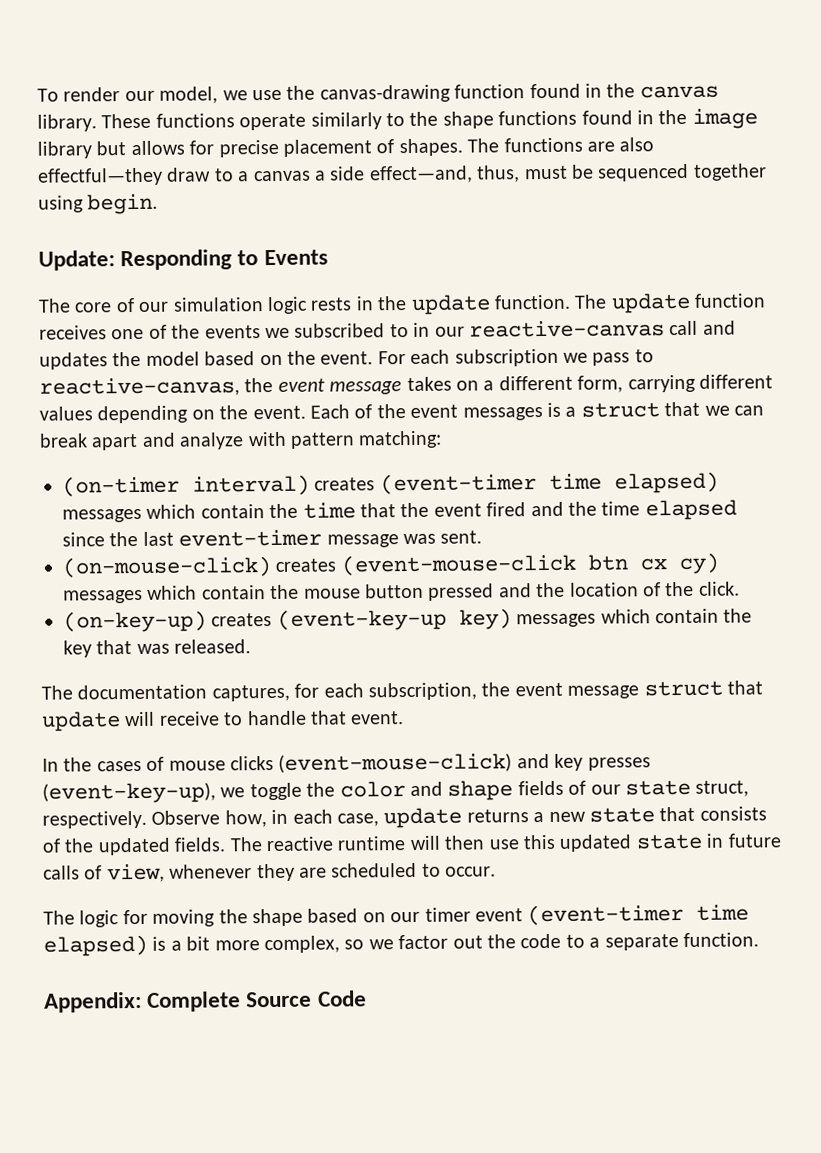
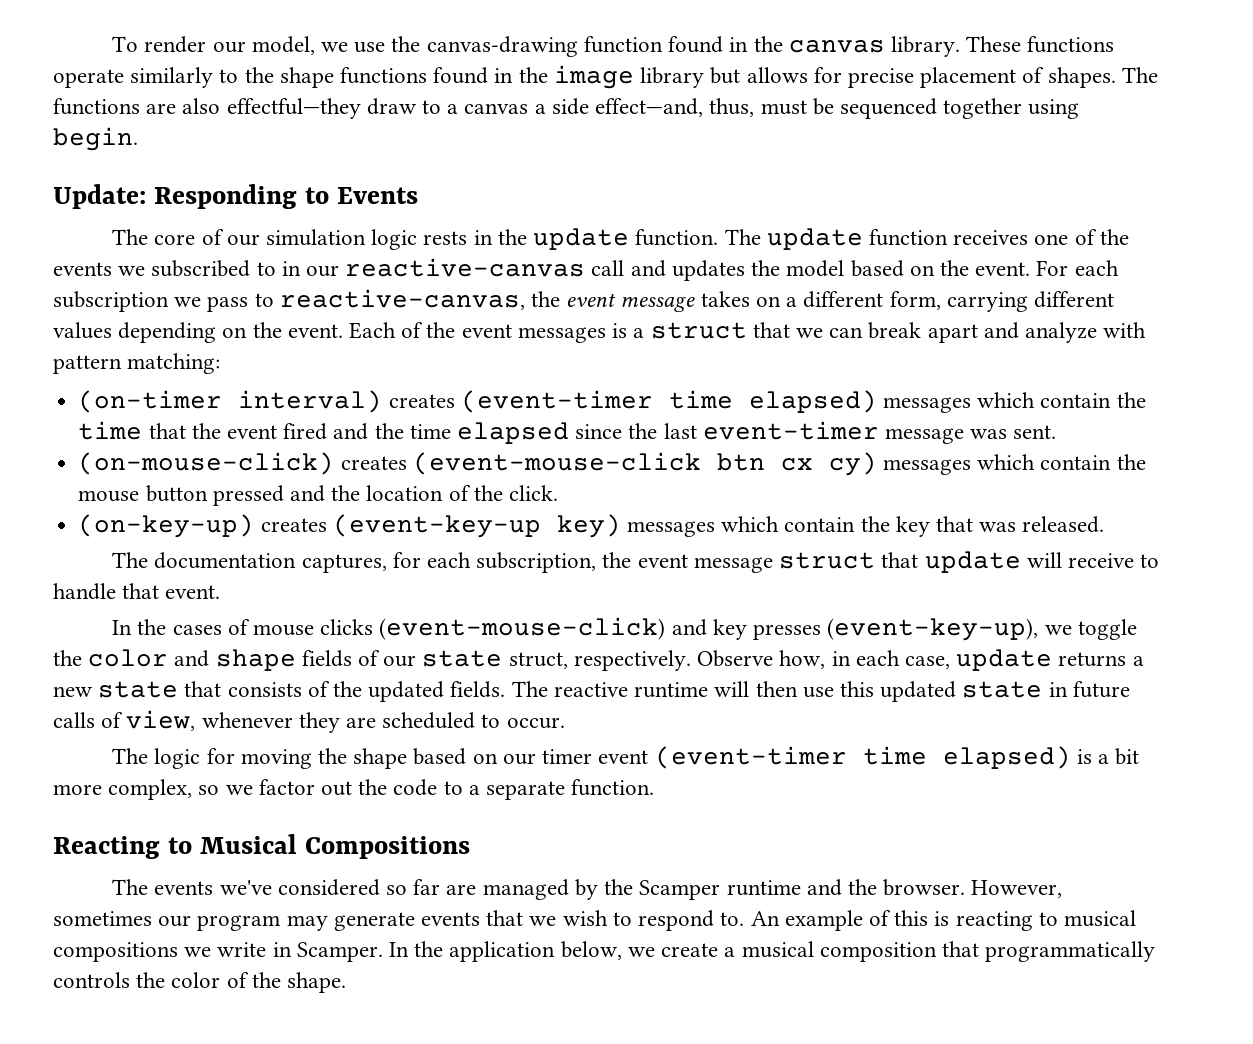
[44,990,367,1013] Appendix: Complete Source Code -> [53,834,470,859] [112,879,1063,900] [53,910,1136,931] [53,941,1156,962] [53,972,347,993] Reacting to Musical Compositions // The events we've considered so far are managed by the Scamper runtime and the browser. However, sometimes our program may generate events that we wish to respond to. An example of this is reacting to musical compositions we write in Scamper. In the application below, we create a musical composition that programmatically controls the color of the shape.

